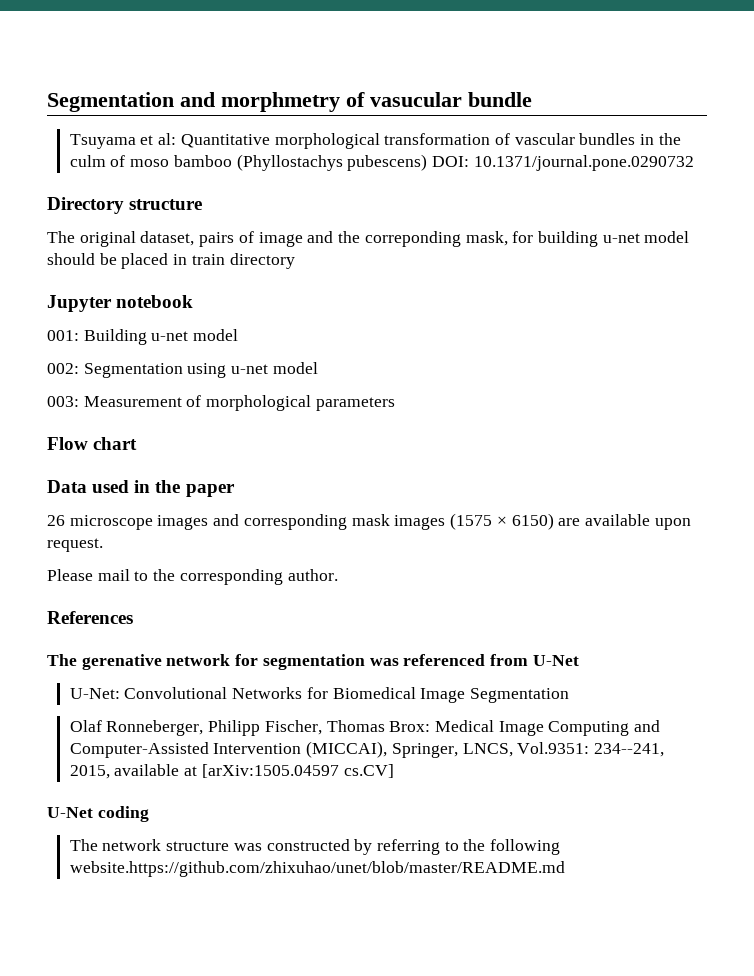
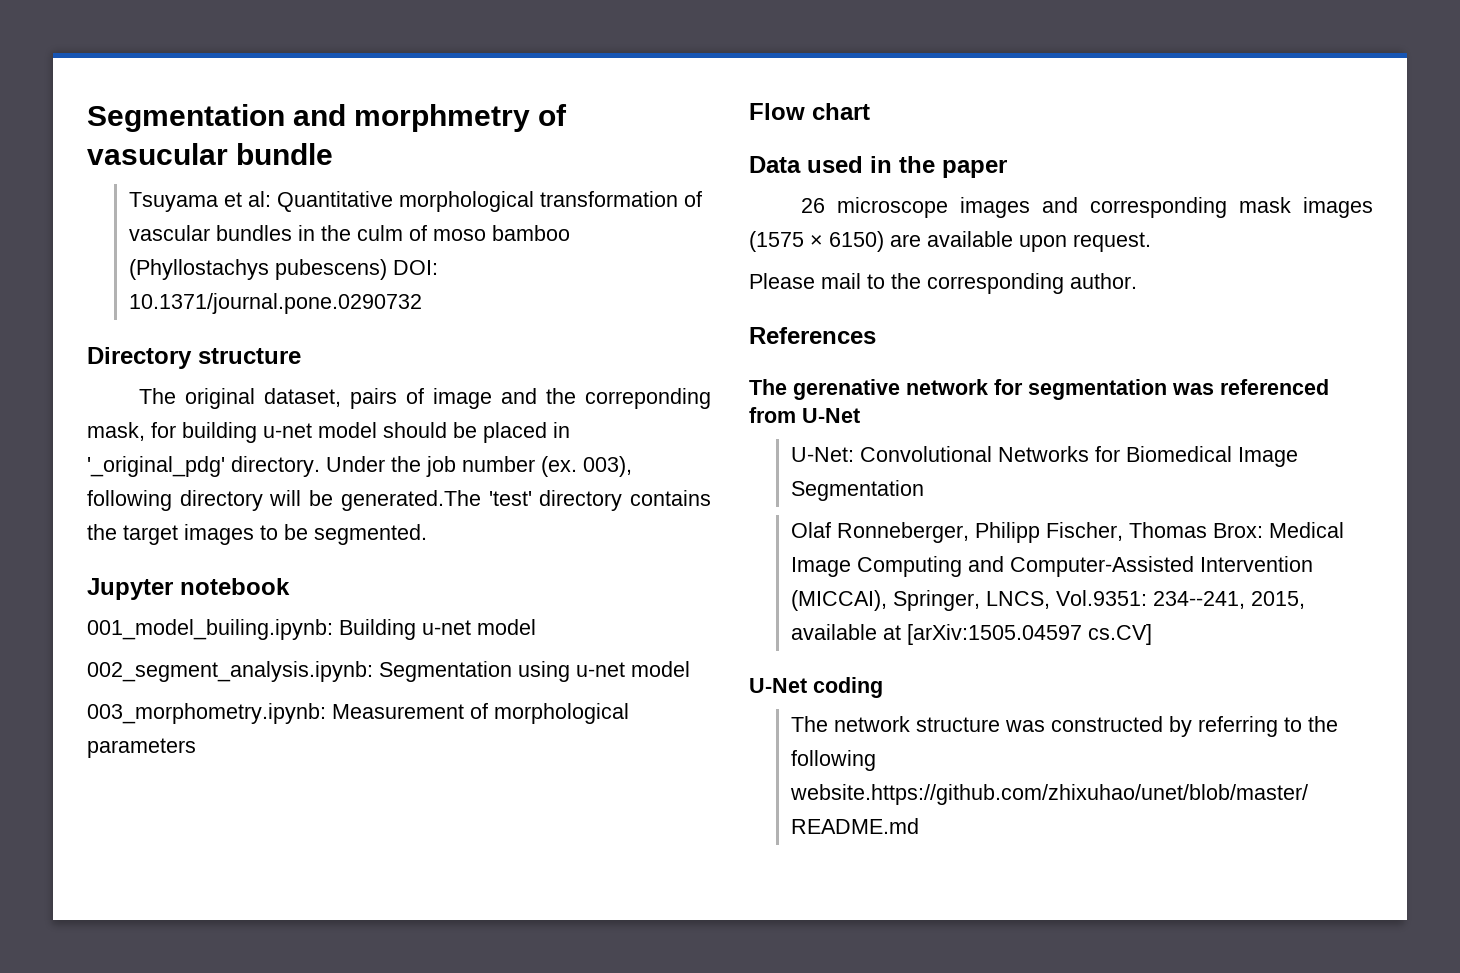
[191,253,295,269] train directory -> [87,456,632,477] [87,490,711,511] [87,524,427,545] '_original_pdg' directory. Under the job number (ex. 003), following directory will be generated.The 'test' directory contains the target images to be segmented.
[47,330,79,341] 001: -> [87,619,333,640] 001_model_builing.ipynb:
[47,363,79,374] 002: -> [87,661,373,682] 002_segment_analysis.ipynb:
[47,396,79,407] 003: -> [87,703,326,724] 003_morphometry.ipynb:

